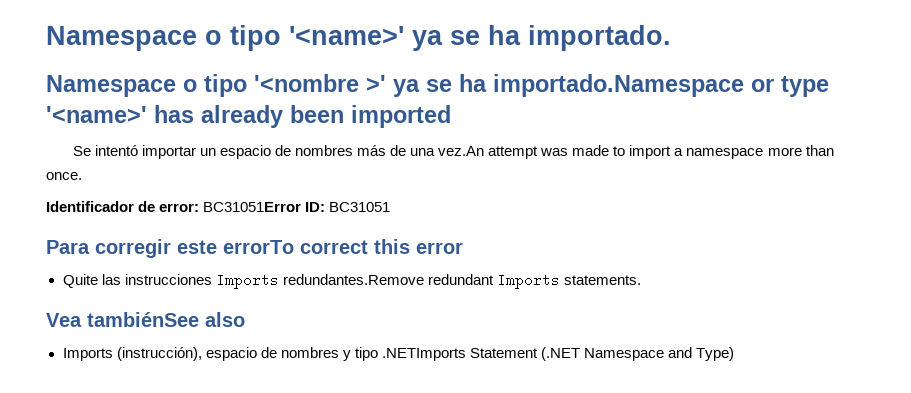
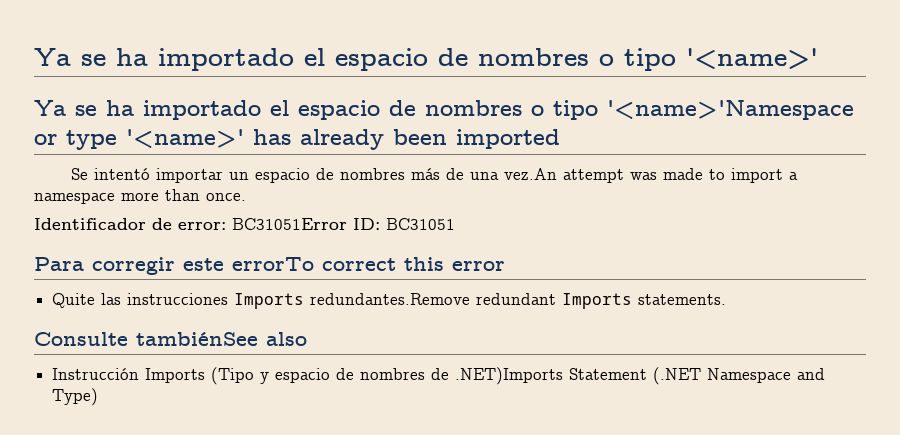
[46,26,197,51] Namespace -> [34,48,589,71] Ya se ha importado el espacio de nombres
[412,25,671,51] [46,74,744,97] ya se ha importado. // Namespace o tipo '<nombre >' ya se ha importado.Namespace -> [34,100,854,120] // Ya se ha importado el espacio de nombres o tipo '<name>'Namespace
[46,313,82,327] Vea -> [34,332,128,346] Consulte
[62,347,466,361] Imports (instrucción), espacio de nombres y tipo .NETImports -> [52,367,564,385] Instrucción Imports (Tipo y espacio de nombres de .NET)Imports

